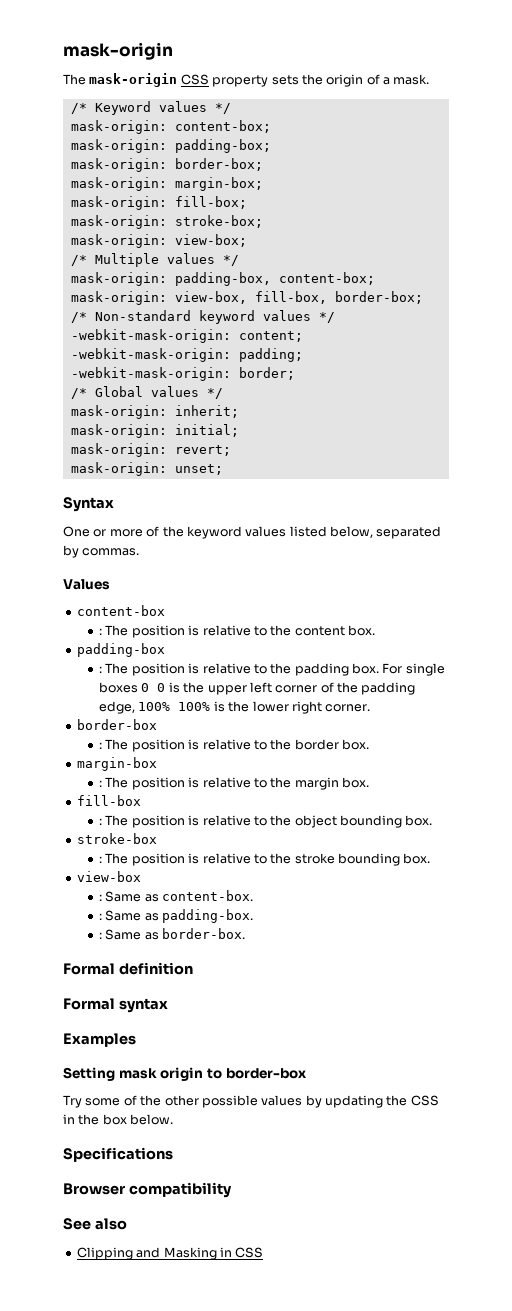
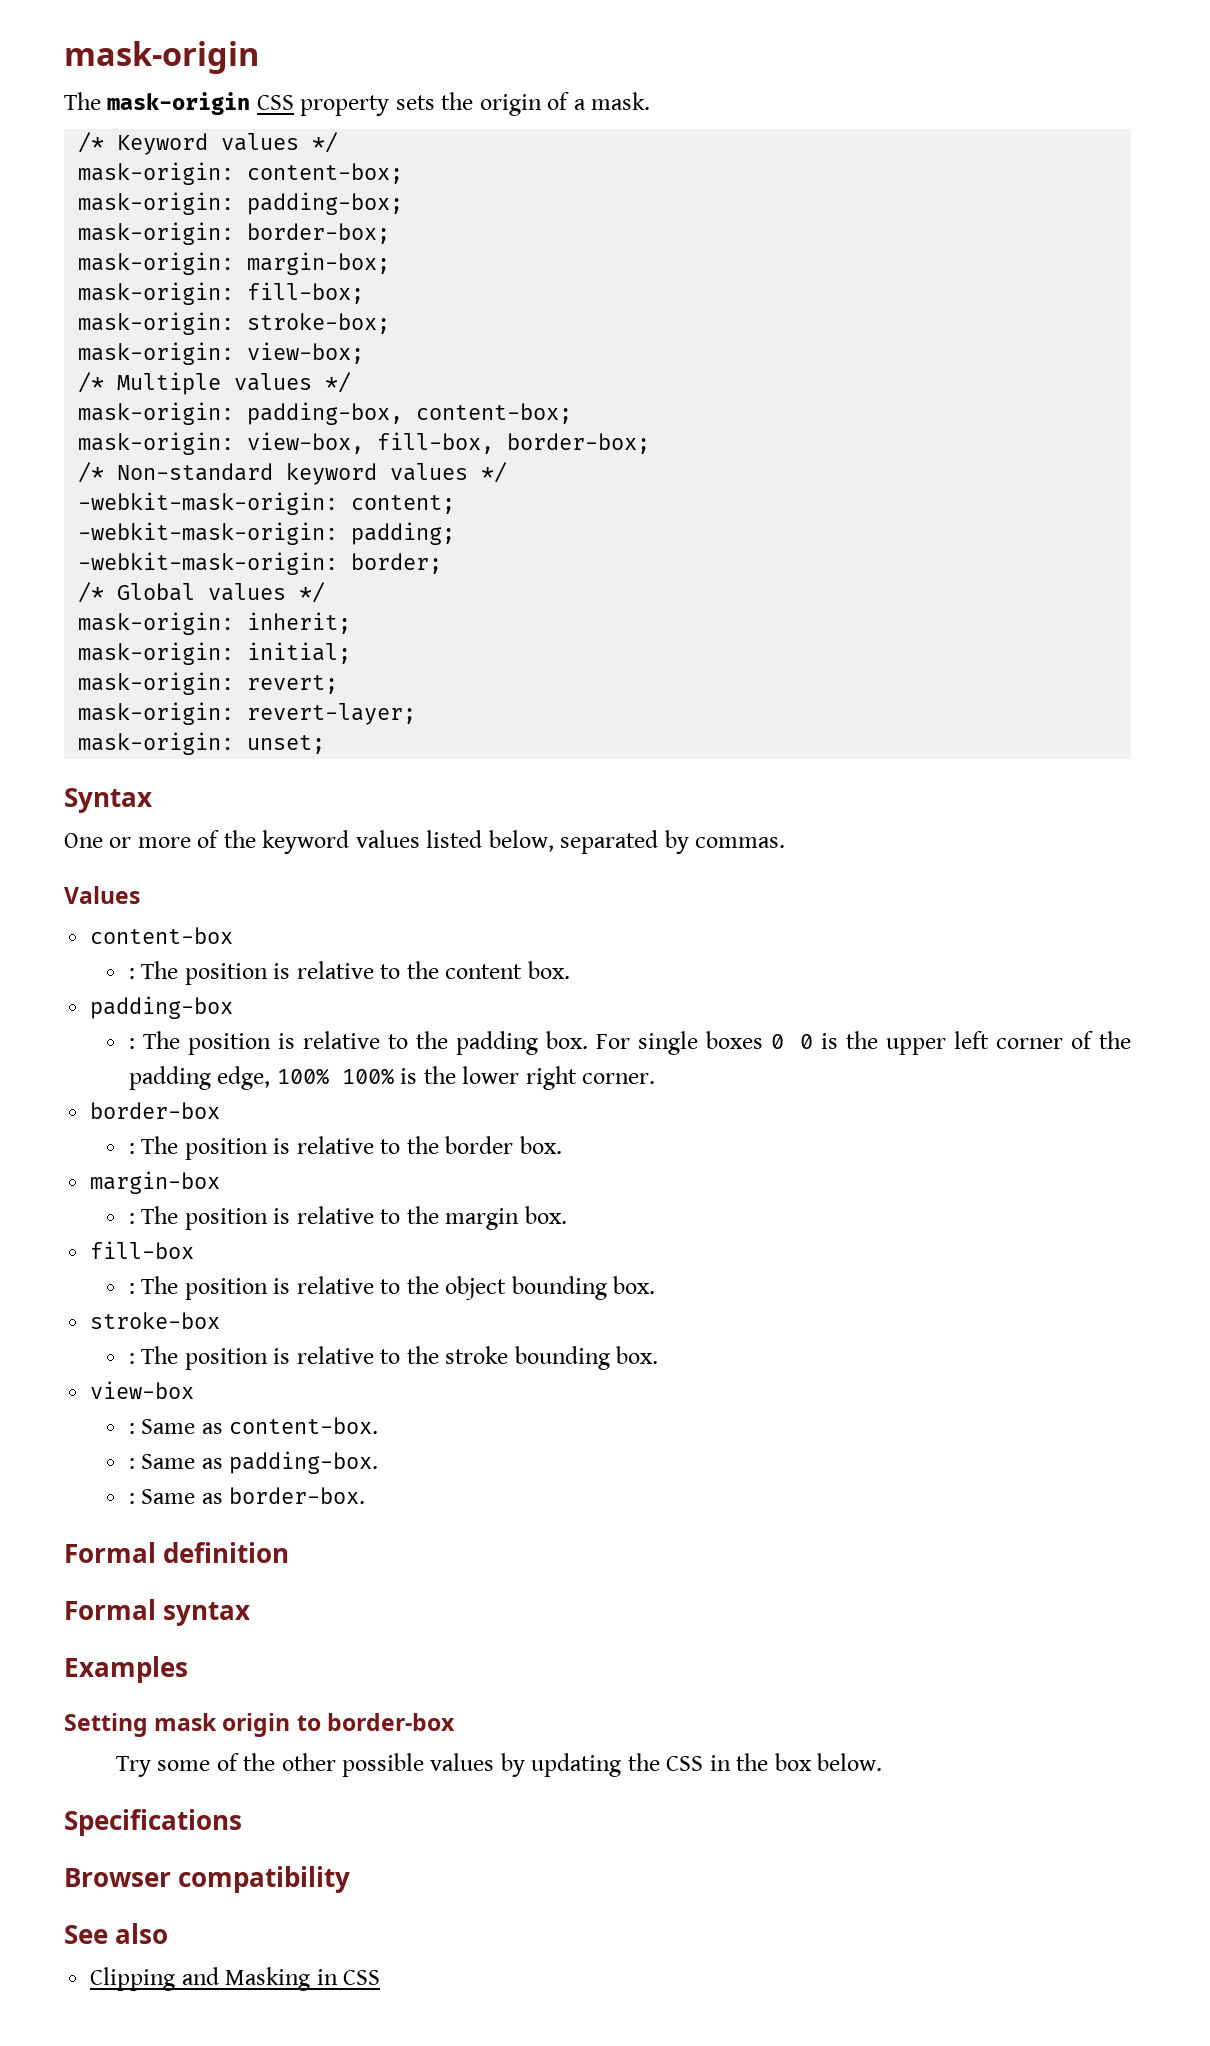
(231, 450) none -> [78,702,417,725] // mask-origin: revert-layer;

